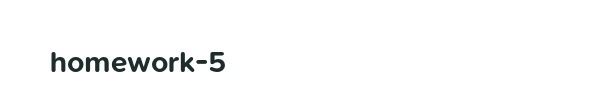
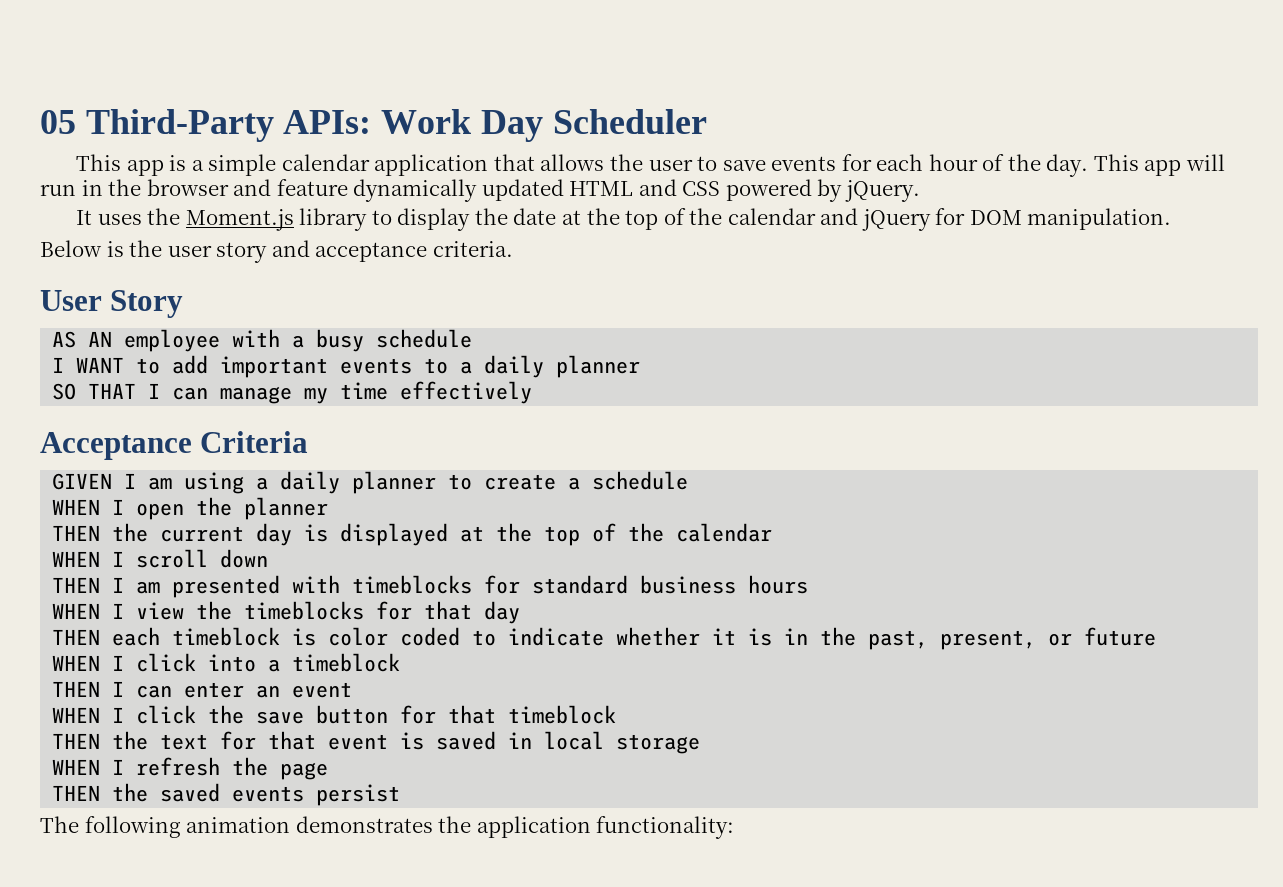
[50,52,226,73] homework-5 -> [40,109,707,142] [76,154,1225,177] [40,179,920,202] [76,208,1172,231] [40,240,513,263] [40,290,184,318] [52,329,473,352] [52,355,641,378] [52,381,533,404] [40,431,309,460] [52,471,689,494] [52,497,329,520] [52,523,773,546] [52,549,269,568] [52,575,809,598] [52,601,521,624] [52,627,1157,650] [52,653,401,672] [52,681,353,698] [52,705,617,724] [52,731,701,754] [52,757,329,780] [52,783,401,806] [40,816,735,839] 05 Third-Party APIs: Work Day Scheduler // This app is a simple calendar application that allows the user to save events for each hour of the day. This app will run in the browser and feature dynamically updated HTML and CSS powered by jQuery. // It uses the Moment.js library to display the date at the top of the calendar and jQuery for DOM manipulation. // Below is the user story and acceptance criteria. // User Story // AS AN employee with a busy schedule // I WANT to add important events to a daily planner // SO THAT I can manage my time effectively // Acceptance Criteria // GIVEN I am using a daily planner to create a schedule // WHEN I open the planner // THEN the current day is displayed at the top of the calendar // WHEN I scroll down // THEN I am presented with timeblocks for standard business hours // WHEN I view the timeblocks for that day // THEN each timeblock is color coded to indicate whether it is in the past, present, or future // WHEN I click into a timeblock // THEN I can enter an event // WHEN I click the save button for that timeblock // THEN the text for that event is saved in local storage // WHEN I refresh the page // THEN the saved events persist // The following animation demonstrates the application functionality:

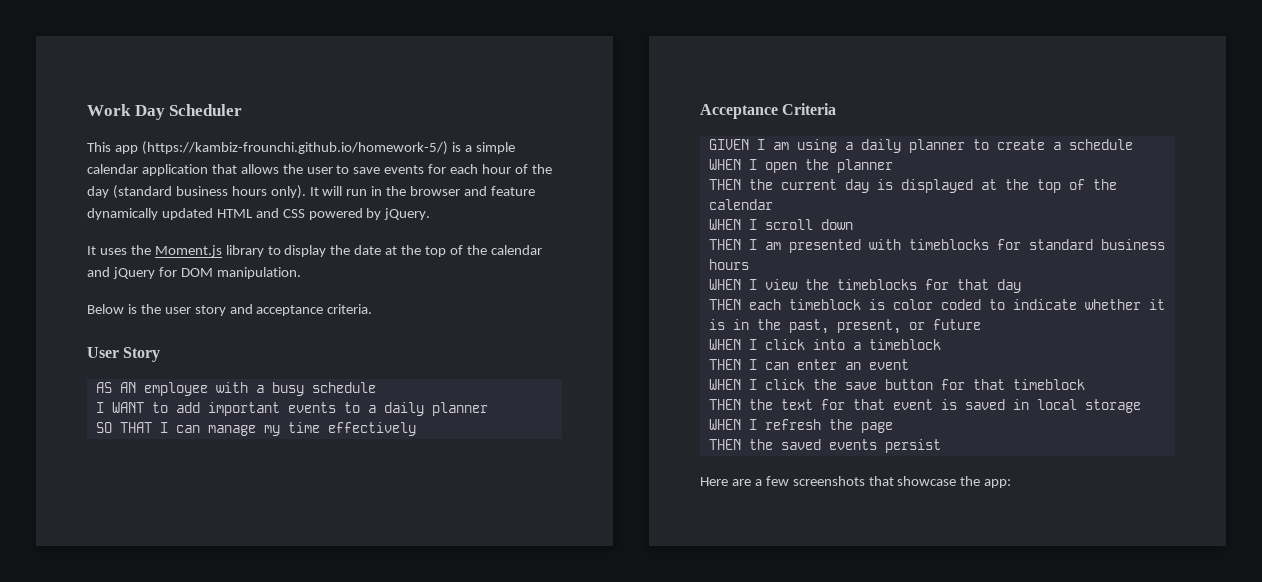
[40,109,372,142] 05 Third-Party APIs: -> (87, 110) none
(164, 168) none -> [141,141,448,155] (https://kambiz-frounchi.github.io/homework-5/)
[1046,154,1182,177] day. This app -> [87,185,319,199] day (standard business hours only). It
[40,816,735,839] The following animation demonstrates the application functionality: -> [700,476,1012,488] Here are a few screenshots that showcase the app:

